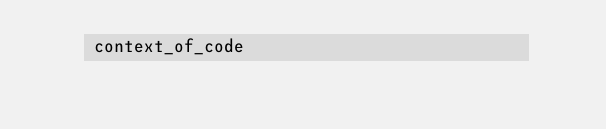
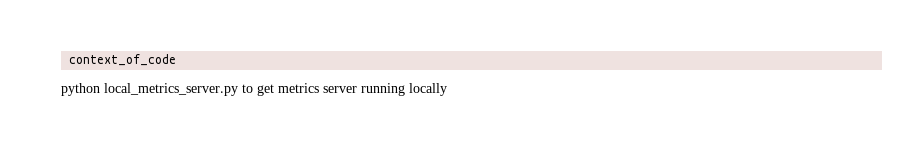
(245, 46) none -> [61,83,447,96] // python local_metrics_server.py to get metrics server running locally

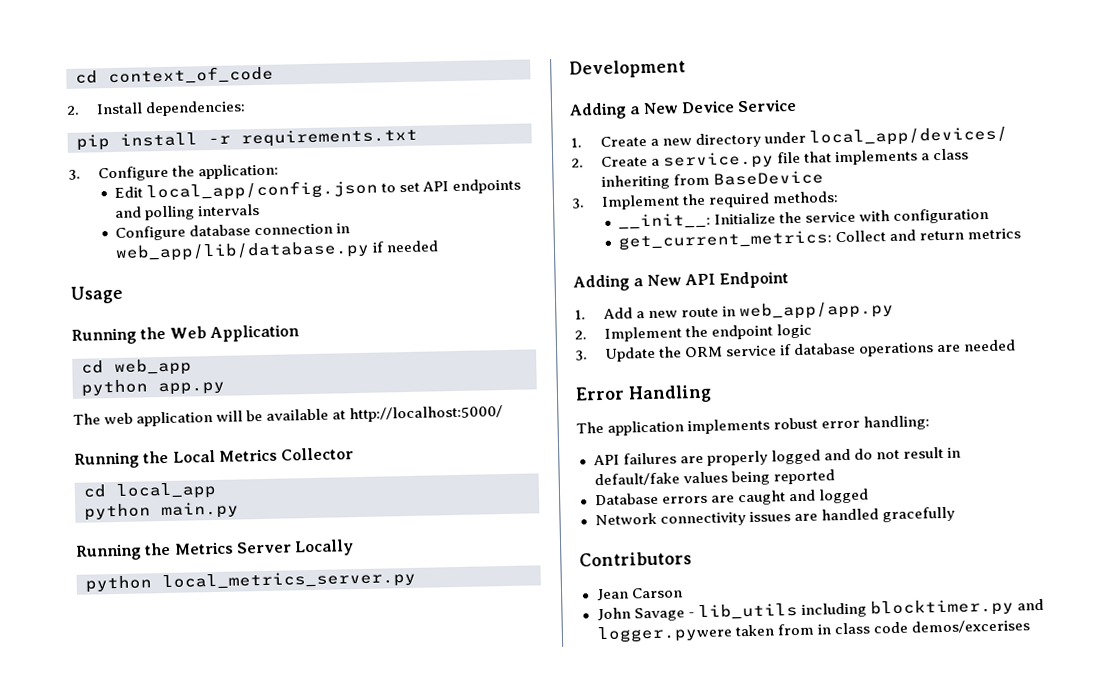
(69, 60) none -> [75,70,98,84] cd
[61,83,447,96] python local_metrics_server.py to get metrics server running locally -> [66,100,246,117] [76,127,418,151] [68,163,279,182] [114,178,522,202] [115,203,261,221] [115,223,351,241] [115,240,439,262] [70,285,123,304] [71,324,300,345] [81,358,192,377] [81,379,225,397] [73,405,504,427] [74,447,355,469] [83,481,217,500] [84,501,239,521] [75,539,355,561] [85,569,416,593] [569,59,686,79] [569,98,798,120] [570,126,1008,149] [571,148,969,170] [600,170,824,190] [571,191,839,210] [618,207,990,230] [618,228,1022,251] [573,271,790,292] [574,300,894,321] [574,323,812,342] [575,339,1016,362] [575,384,712,404] [576,415,931,436] [592,446,961,466] [593,469,835,487] [594,488,869,506] [594,506,955,527] [579,551,692,567] [595,587,683,602] [596,598,1044,622] [596,619,1030,644] 2. Install dependencies: // pip install -r requirements.txt // 3. Configure the application: // Edit local_app/config.json to set API endpoints and polling intervals // Configure database connection in web_app/lib/database.py if needed // Usage // Running the Web Application // cd web_app // python app.py // The web application will be available at http://localhost:5000/ // Running the Local Metrics Collector // cd local_app // python main.py // Running the Metrics Server Locally // python local_metrics_server.py // Development // Adding a New Device Service // 1. Create a new directory under local_app/devices/ // 2. Create a service.py file that implements a class inheriting from BaseDevice // 3. Implement the required methods: // __init__: Initialize the service with configuration // get_current_metrics: Collect and return metrics // Adding a New API Endpoint // 1. Add a new route in web_app/app.py // 2. Implement the endpoint logic // 3. Update the ORM service if database operations are needed // Error Handling // The application implements robust error handling: // API failures are properly logged and do not result in default/fake values being reported // Database errors are caught and logged // Network connectivity issues are handled gracefully // Contributors // Jean Carson // John Savage - lib_utils including blocktimer.py and logger.pywere taken from in class code demos/excerises

